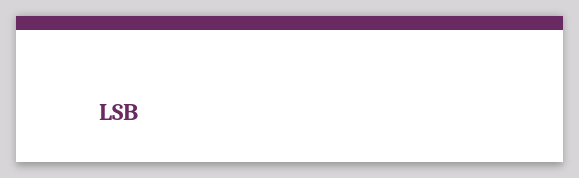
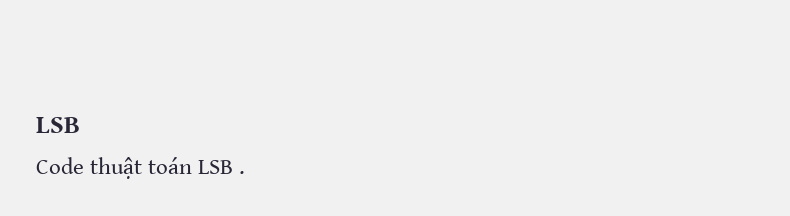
[99,104,138,120] LSB -> [36,117,80,133] [36,157,246,179] LSB // Code thuật toán LSB .

